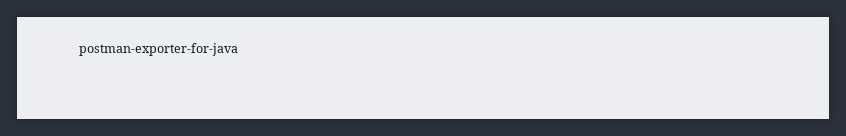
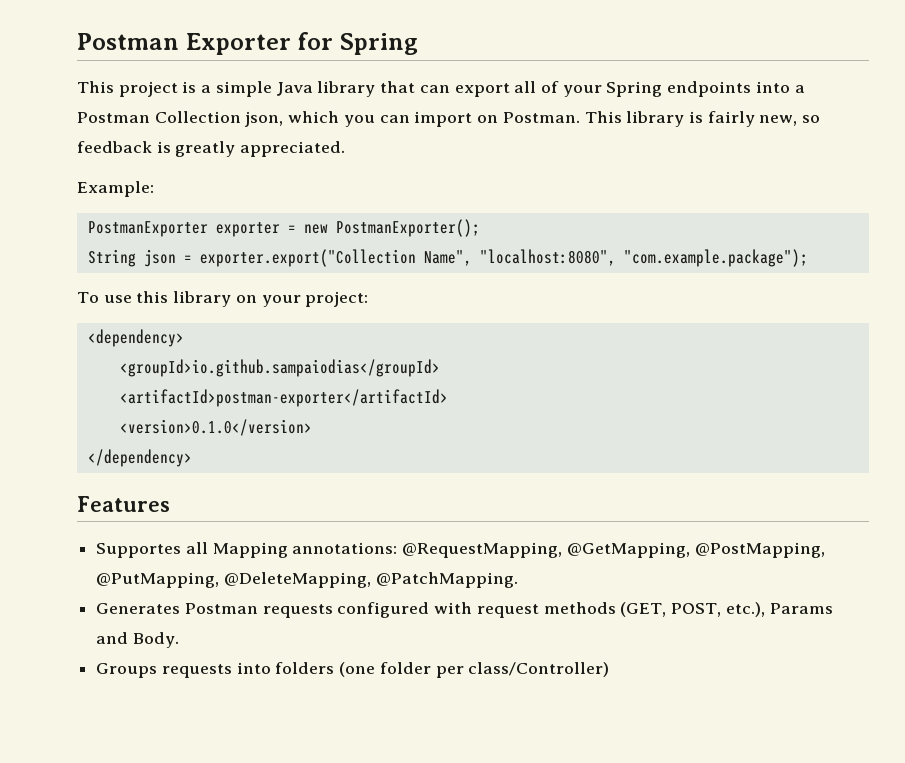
[79,43,238,56] postman-exporter-for-java -> [77,32,418,55] [77,81,805,97] [77,111,821,127] [77,141,346,157] [77,181,154,197] [87,219,480,237] [87,249,808,267] [77,291,369,307] [87,329,184,347] [119,359,440,377] [119,389,448,407] [119,419,312,436] [87,449,192,467] [77,496,170,512] [96,542,825,558] [96,572,518,588] [96,602,833,618] [96,632,179,648] [96,662,610,678] Postman Exporter for Spring // This project is a simple Java library that can export all of your Spring endpoints into a Postman Collection json, which you can import on Postman. This library is fairly new, so feedback is greatly appreciated. // Example: // PostmanExporter exporter = new PostmanExporter(); // String json = exporter.export("Collection Name", "localhost:8080", "com.example.package"); // To use this library on your project: // <dependency> // <groupId>io.github.sampaiodias</groupId> // <artifactId>postman-exporter</artifactId> // <version>0.1.0</version> // </dependency> // Features // Supportes all Mapping annotations: @RequestMapping, @GetMapping, @PostMapping, @PutMapping, @DeleteMapping, @PatchMapping. // Generates Postman requests configured with request methods (GET, POST, etc.), Params and Body. // Groups requests into folders (one folder per class/Controller)

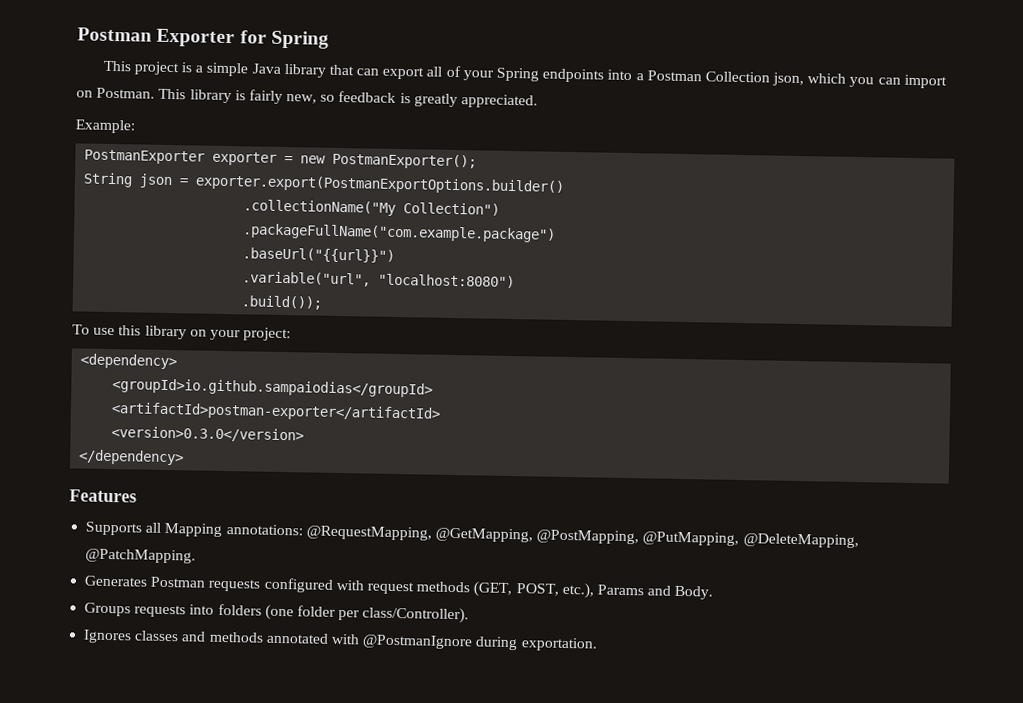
[199,249,808,267] exporter.export("Collection Name", "localhost:8080", "com.example.package"); -> [195,174,565,195] [243,199,501,216] [242,223,557,243] [242,247,396,263] [242,271,516,289] [241,295,323,310] exporter.export(PostmanExportOptions.builder() // .collectionName("My Collection") // .packageFullName("com.example.package") // .baseUrl("{{url}}") // .variable("url", "localhost:8080") // .build());
[119,419,312,436] <version>0.1.0</version> -> [111,426,305,443] <version>0.3.0</version>
[96,543,182,558] Supportes -> [85,521,143,536] Supports
[468,662,610,677] class/Controller) -> [362,606,470,624] [83,629,598,652] class/Controller). // Ignores classes and methods annotated with @PostmanIgnore during exportation.

